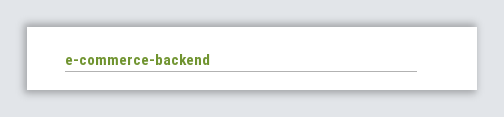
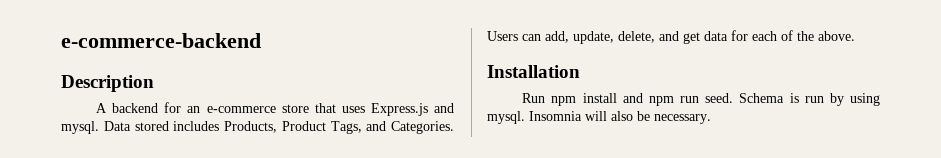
(210, 59) none -> [61,75,154,92] [96,102,455,116] [61,121,454,134] [487,30,855,44] [487,65,580,78] [522,93,880,106] [487,111,711,124] // Description // A backend for an e-commerce store that uses Express.js and mysql. Data stored includes Products, Product Tags, and Categories. Users can add, update, delete, and get data for each of the above. // Installation // Run npm install and npm run seed. Schema is run by using mysql. Insomnia will also be necessary.

